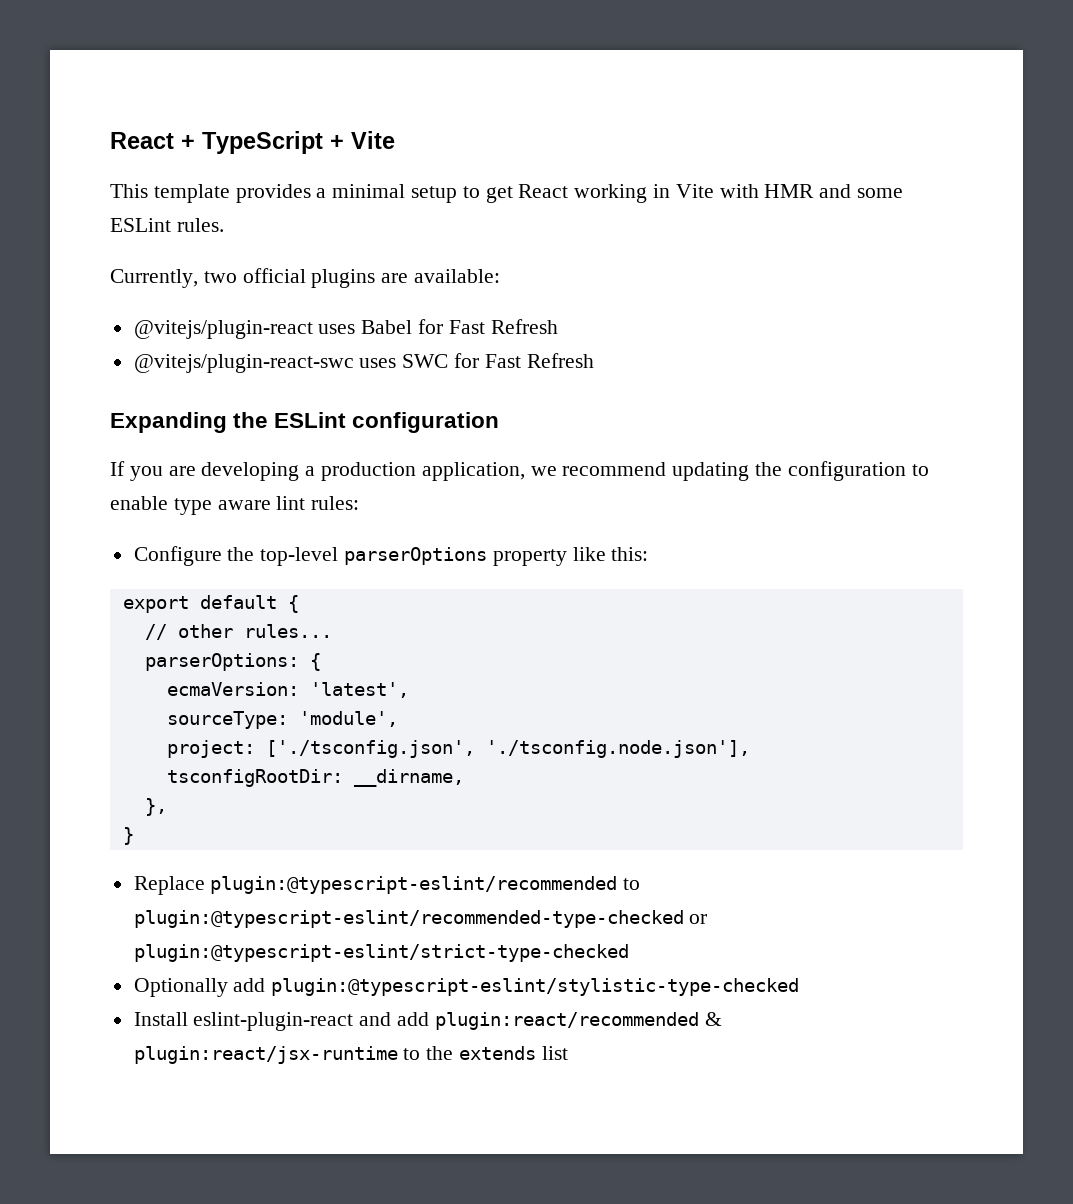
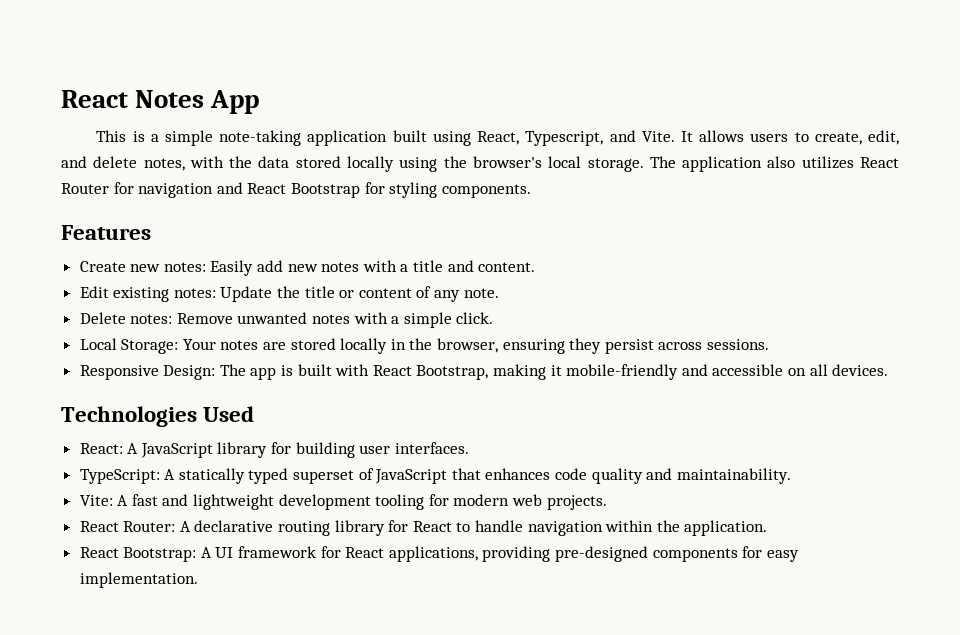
[110,131,395,154] [110,184,904,203] [110,218,224,232] [110,268,501,288] [133,319,558,339] [133,353,594,373] [110,412,500,433] [110,461,929,481] [110,496,360,515] [133,546,649,566] [122,595,299,613] [144,624,332,640] [144,653,321,671] [166,682,409,698] [166,711,398,729] [166,740,750,758] [166,769,464,787] [144,798,167,816] [122,827,134,845] [133,876,641,895] [133,910,708,928] [133,944,629,962] [133,978,800,997] [133,1012,722,1031] [133,1046,568,1064] React + TypeScript + Vite // This template provides a minimal setup to get React working in Vite with HMR and some ESLint rules. // Currently, two official plugins are available: // @vitejs/plugin-react uses Babel for Fast Refresh // @vitejs/plugin-react-swc uses SWC for Fast Refresh // Expanding the ESLint configuration // If you are developing a production application, we recommend updating the configuration to enable type aware lint rules: // Configure the top-level parserOptions property like this: // export default { // // other rules... // parserOptions: { // ecmaVersion: 'latest', // sourceType: 'module', // project: ['./tsconfig.json', './tsconfig.node.json'], // tsconfigRootDir: __dirname, // }, // } // Replace plugin:@typescript-eslint/recommended to plugin:@typescript-eslint/recommended-type-checked or plugin:@typescript-eslint/strict-type-checked // Optionally add plugin:@typescript-eslint/stylistic-type-checked // Install eslint-plugin-react and add plugin:react/recommended & plugin:react/jsx-runtime to the extends list -> [61,90,260,114] [96,130,900,146] [61,156,899,172] [61,182,531,198] [61,225,151,240] [79,260,536,276] [79,286,499,302] [79,312,494,328] [79,338,769,354] [79,364,889,380] [61,406,255,427] [79,442,469,458] [79,468,791,484] [79,494,607,510] [79,520,768,536] [79,546,799,562] [79,572,198,588] React Notes App // This is a simple note-taking application built using React, Typescript, and Vite. It allows users to create, edit, and delete notes, with the data stored locally using the browser's local storage. The application also utilizes React Router for navigation and React Bootstrap for styling components. // Features // Create new notes: Easily add new notes with a title and content. // Edit existing notes: Update the title or content of any note. // Delete notes: Remove unwanted notes with a simple click. // Local Storage: Your notes are stored locally in the browser, ensuring they persist across sessions. // Responsive Design: The app is built with React Bootstrap, making it mobile-friendly and accessible on all devices. // Technologies Used // React: A JavaScript library for building user interfaces. // TypeScript: A statically typed superset of JavaScript that enhances code quality and maintainability. // Vite: A fast and lightweight development tooling for modern web projects. // React Router: A declarative routing library for React to handle navigation within the application. // React Bootstrap: A UI framework for React applications, providing pre-designed components for easy implementation.

